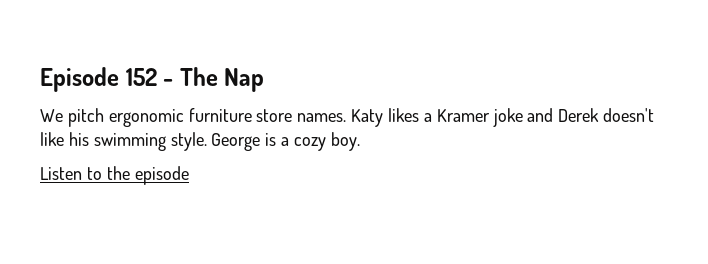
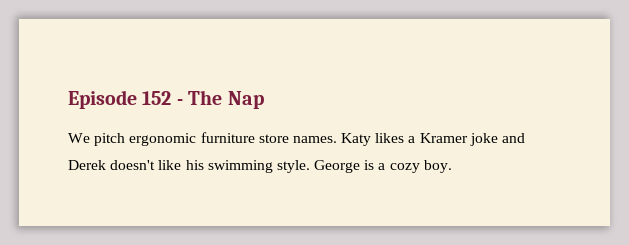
[40,166,189,185] // Listen to the episode -> (452, 166) none

